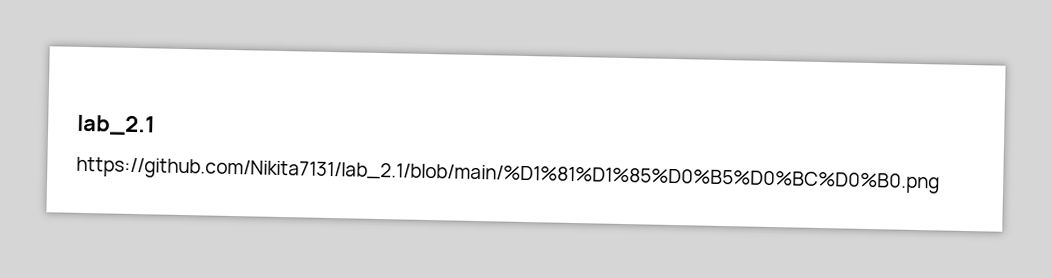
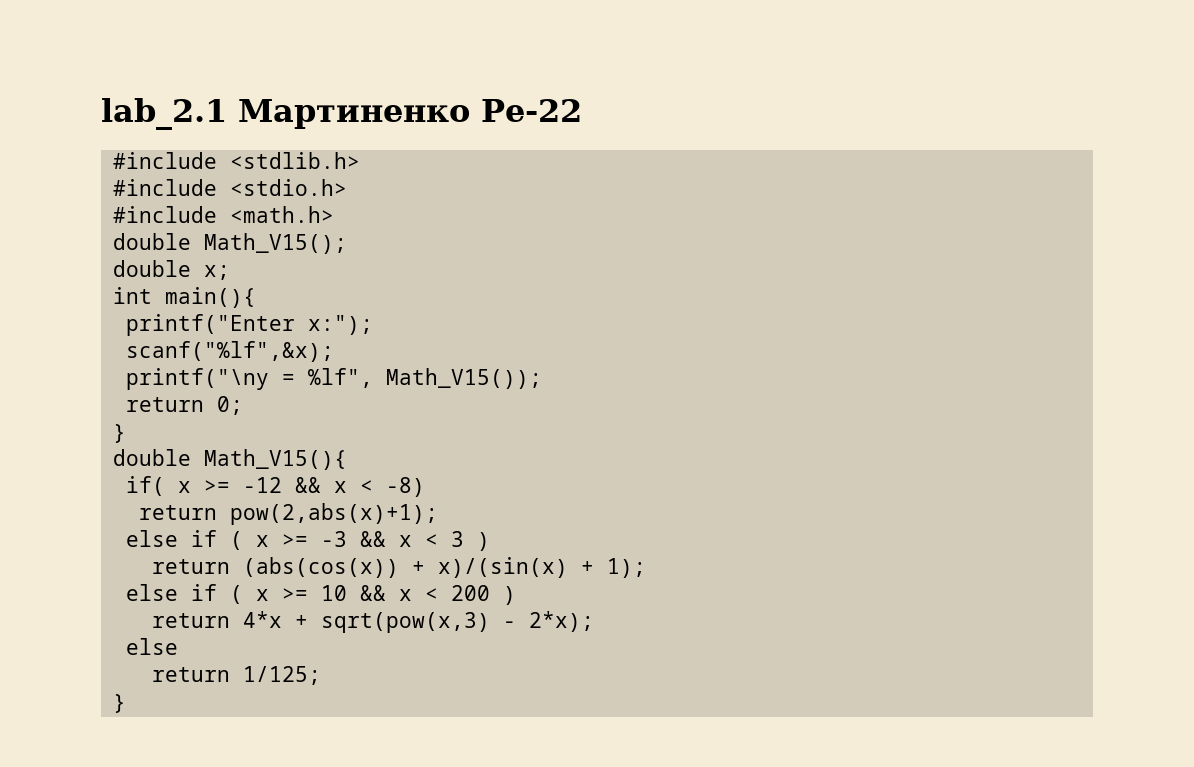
[76,156,940,194] // https://github.com/Nikita7131/lab_2.1/blob/main/%D1%81%D1%85%D0%B5%D0%BC%D0%B0.png -> [238,99,582,129] [113,152,361,169] [113,179,348,196] [113,206,335,223] [113,233,348,254] [113,260,231,280] [113,287,257,308] [126,314,374,336] [126,341,335,362] [126,368,543,390] [126,396,244,415] [113,424,127,443] [113,449,348,470] [126,476,426,497] [139,503,439,525] [126,530,491,551] [152,557,647,578] [126,584,517,605] [152,611,595,633] [126,638,179,655] [152,666,322,685] [113,694,127,713] Мартиненко Ре-22 // #include <stdlib.h> // #include <stdio.h> // #include <math.h> // double Math_V15(); // double x; // int main(){ // printf("Enter x:"); // scanf("%lf",&x); // printf("\ny = %lf", Math_V15()); // return 0; // } // double Math_V15(){ // if( x >= -12 && x < -8) // return pow(2,abs(x)+1); // else if ( x >= -3 && x < 3 ) // return (abs(cos(x)) + x)/(sin(x) + 1); // else if ( x >= 10 && x < 200 ) // return 4*x + sqrt(pow(x,3) - 2*x); // else // return 1/125; // }

